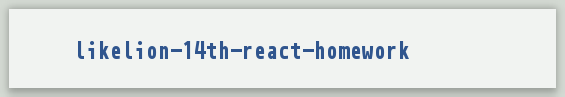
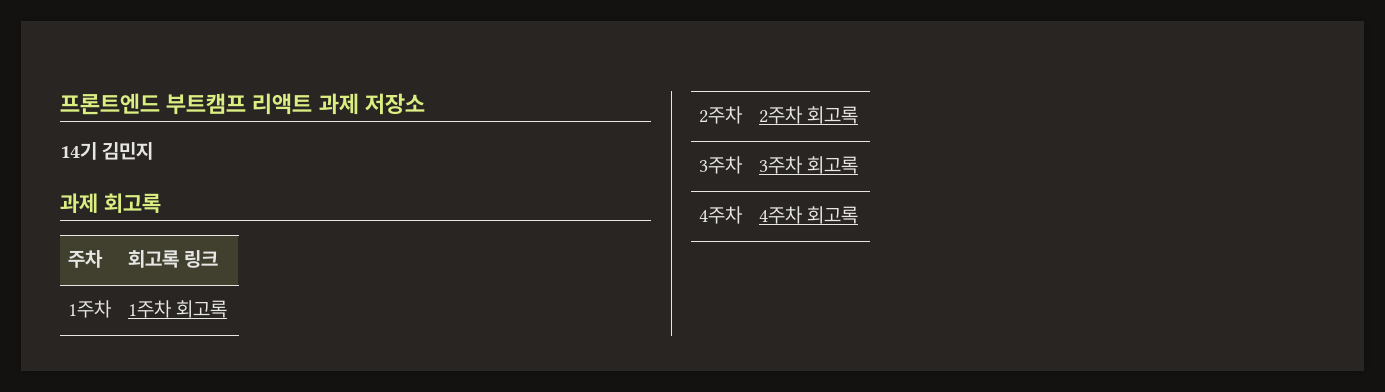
[73,41,409,59] likelion-14th-react-homework -> [60,93,425,115] [60,142,154,160] [60,193,161,213] [68,250,104,268] [128,250,219,268] [68,300,113,318] [128,300,228,318] [699,106,744,124] [759,106,859,124] [699,156,744,174] [759,156,859,174] [699,206,744,224] [759,206,859,224] 프론트엔드 부트캠프 리액트 과제 저장소 // 14기 김민지 // 과제 회고록 // 주차 | 회고록 링크 // 1주차 | 1주차 회고록 // 2주차 | 2주차 회고록 // 3주차 | 3주차 회고록 // 4주차 | 4주차 회고록

